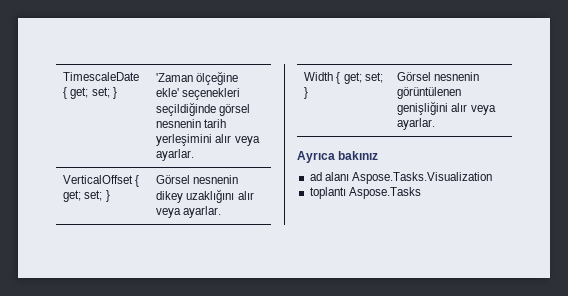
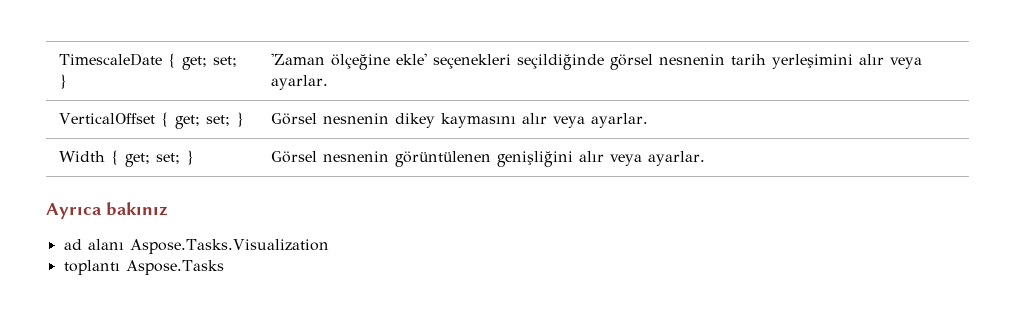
[186,189,235,203] uzaklığını -> [440,113,516,128] kaymasını

